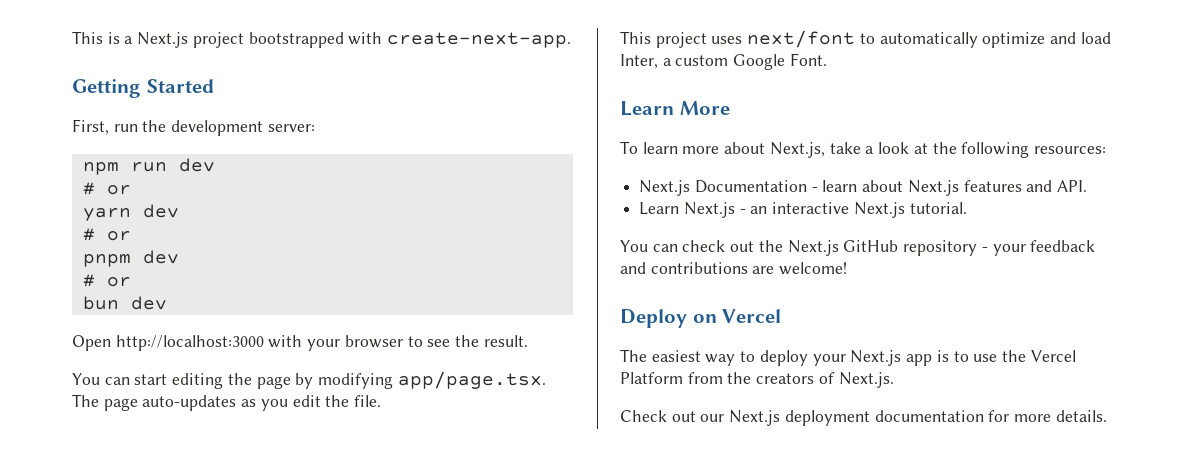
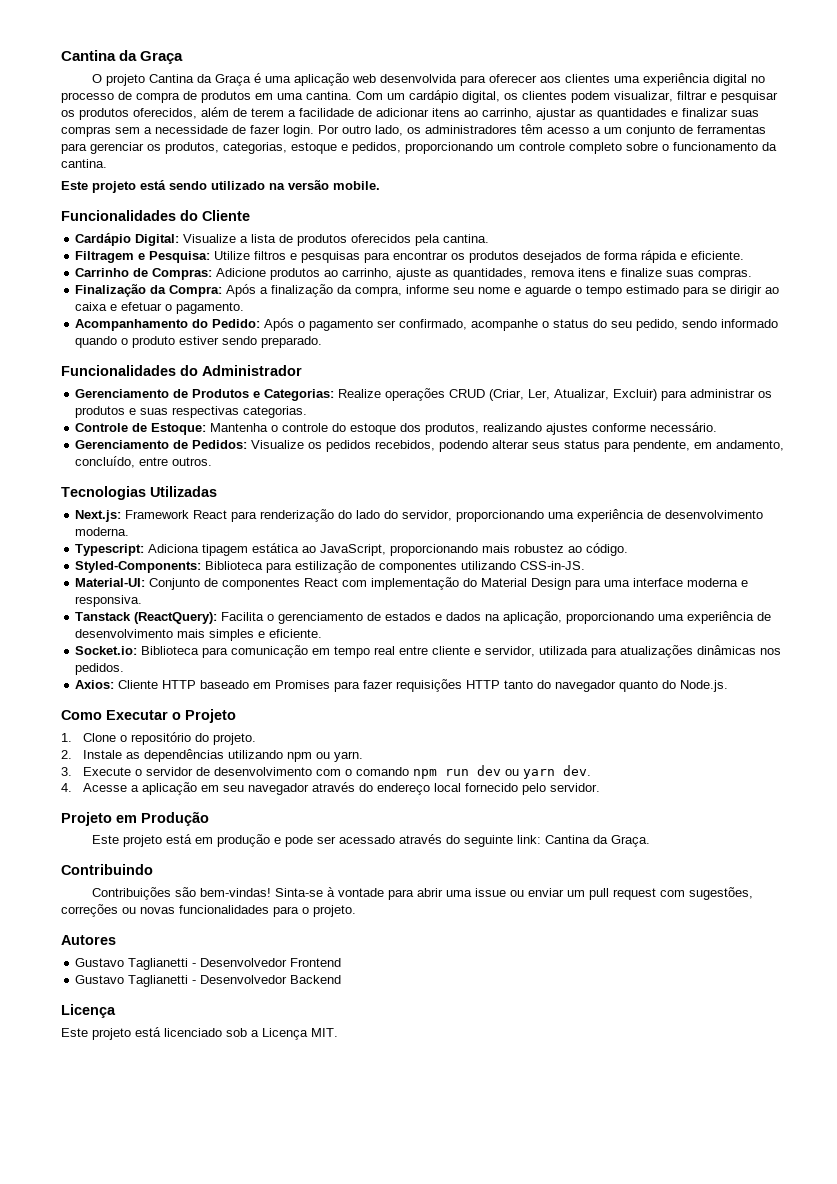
[72,31,572,48] [72,79,214,98] [72,119,315,136] [82,158,215,175] [82,182,131,195] [82,204,179,221] [82,228,131,241] [82,250,179,267] [82,274,131,287] [82,296,167,310] [72,335,528,351] [72,371,546,389] [72,394,382,411] [620,30,1111,48] [620,53,827,70] [620,101,730,116] [620,141,1106,158] [639,180,1088,196] [639,202,967,218] [620,240,1096,256] [620,262,848,275] [620,309,782,328] [620,349,1076,366] [620,372,894,388] [620,410,1107,426] This is a Next.js project bootstrapped with create-next-app. // Getting Started // First, run the development server: // npm run dev // # or // yarn dev // # or // pnpm dev // # or // bun dev // Open http://localhost:3000 with your browser to see the result. // You can start editing the page by modifying app/page.tsx. The page auto-updates as you edit the file. // This project uses next/font to automatically optimize and load Inter, a custom Google Font. // Learn More // To learn more about Next.js, take a look at the following resources: // Next.js Documentation - learn about Next.js features and API. // Learn Next.js - an interactive Next.js tutorial. // You can check out the Next.js GitHub repository - your feedback and contributions are welcome! // Deploy on Vercel // The easiest way to deploy your Next.js app is to use the Vercel Platform from the creators of Next.js. // Check out our Next.js deployment documentation for more details. -> [61,50,184,64] [91,73,765,86] [61,90,778,103] [61,107,759,120] [61,124,766,137] [61,142,777,154] [61,159,107,168] [61,180,380,193] [61,210,250,221] [75,233,490,246] [75,250,745,263] [75,268,753,280] [75,284,780,297] [75,302,245,314] [75,318,779,331] [75,336,323,348] [61,365,302,376] [75,388,773,401] [75,406,308,418] [75,422,718,435] [75,440,785,452] [75,456,213,468] [61,486,217,500] [75,509,764,522] [75,527,130,536] [75,543,629,556] [75,560,586,573] [75,577,749,590] [75,595,143,607] [75,611,772,624] [75,629,323,641] [75,645,782,658] [75,663,125,675] [75,679,729,692] [61,709,236,723] [61,732,256,745] [61,749,363,762] [61,765,591,779] [61,782,600,795] [61,811,209,826] [91,834,650,847] [61,864,153,875] [91,887,753,900] [61,904,356,917] [61,935,116,945] [75,958,342,970] [75,975,342,987] [61,1004,116,1018] [61,1027,338,1040] Cantina da Graça // O projeto Cantina da Graça é uma aplicação web desenvolvida para oferecer aos clientes uma experiência digital no processo de compra de produtos em uma cantina. Com um cardápio digital, os clientes podem visualizar, filtrar e pesquisar os produtos oferecidos, além de terem a facilidade de adicionar itens ao carrinho, ajustar as quantidades e finalizar suas compras sem a necessidade de fazer login. Por outro lado, os administradores têm acesso a um conjunto de ferramentas para gerenciar os produtos, categorias, estoque e pedidos, proporcionando um controle completo sobre o funcionamento da cantina. // Este projeto está sendo utilizado na versão mobile. // Funcionalidades do Cliente // Cardápio Digital: Visualize a lista de produtos oferecidos pela cantina. // Filtragem e Pesquisa: Utilize filtros e pesquisas para encontrar os produtos desejados de forma rápida e eficiente. // Carrinho de Compras: Adicione produtos ao carrinho, ajuste as quantidades, remova itens e finalize suas compras. // Finalização da Compra: Após a finalização da compra, informe seu nome e aguarde o tempo estimado para se dirigir ao caixa e efetuar o pagamento. // Acompanhamento do Pedido: Após o pagamento ser confirmado, acompanhe o status do seu pedido, sendo informado quando o produto estiver sendo preparado. // Funcionalidades do Administrador // Gerenciamento de Produtos e Categorias: Realize operações CRUD (Criar, Ler, Atualizar, Excluir) para administrar os produtos e suas respectivas categorias. // Controle de Estoque: Mantenha o controle do estoque dos produtos, realizando ajustes conforme necessário. // Gerenciamento de Pedidos: Visualize os pedidos recebidos, podendo alterar seus status para pendente, em andamento, concluído, entre outros. // Tecnologias Utilizadas // Next.js: Framework React para renderização do lado do servidor, proporcionando uma experiência de desenvolvimento moderna. // Typescript: Adiciona tipagem estática ao JavaScript, proporcionando mais robustez ao código. // Styled-Components: Biblioteca para estilização de componentes utilizando CSS-in-JS. // Material-UI: Conjunto de componentes React com implementação do Material Design para uma interface moderna e responsiva. // Tanstack (ReactQuery): Facilita o gerenciamento de estados e dados na aplicação, proporcionando uma experiência de desenvolvimento mais simples e eficiente. // Socket.io: Biblioteca para comunicação em tempo real entre cliente e servidor, utilizada para atualizações dinâmicas nos pedidos. // Axios: Cliente HTTP baseado em Promises para fazer requisições HTTP tanto do navegador quanto do Node.js. // Como Executar o Projeto // 1. Clone o repositório do projeto. // 2. Instale as dependências utilizando npm ou yarn. // 3. Execute o servidor de desenvolvimento com o comando npm run dev ou yarn dev. // 4. Acesse a aplicação em seu navegador através do endereço local fornecido pelo servidor. // Projeto em Produção // Este projeto está em produção e pode ser acessado através do seguinte link: Cantina da Graça. // Contribuindo // Contribuições são bem-vindas! Sinta-se à vontade para abrir uma issue ou enviar um pull request com sugestões, correções ou novas funcionalidades para o projeto. // Autores // Gustavo Taglianetti - Desenvolvedor Frontend // Gustavo Taglianetti - Desenvolvedor Backend // Licença // Este projeto está licenciado sob a Licença MIT.

